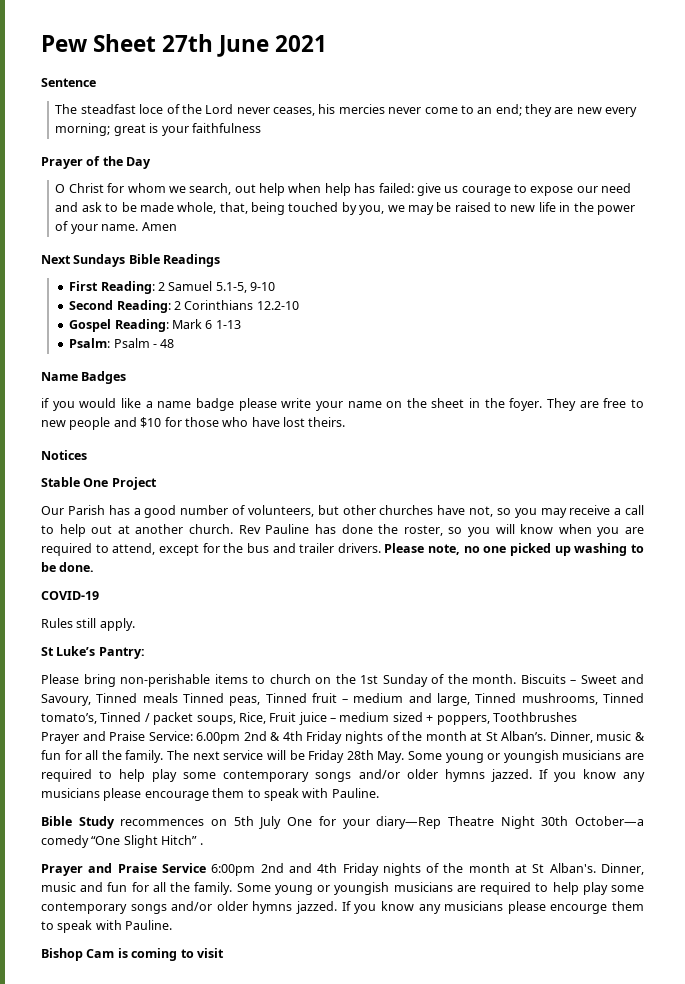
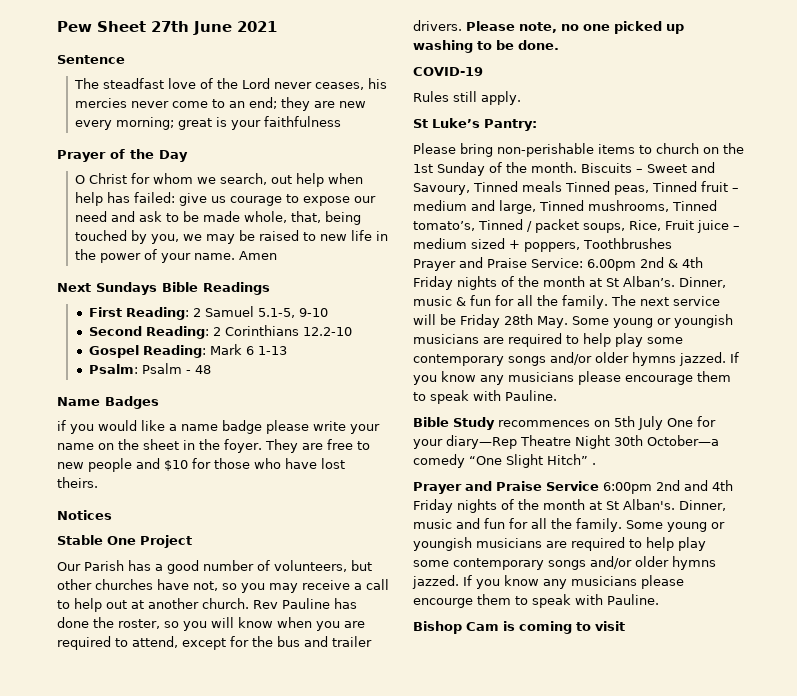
[139,104,164,114] loce -> [167,78,196,89] love

